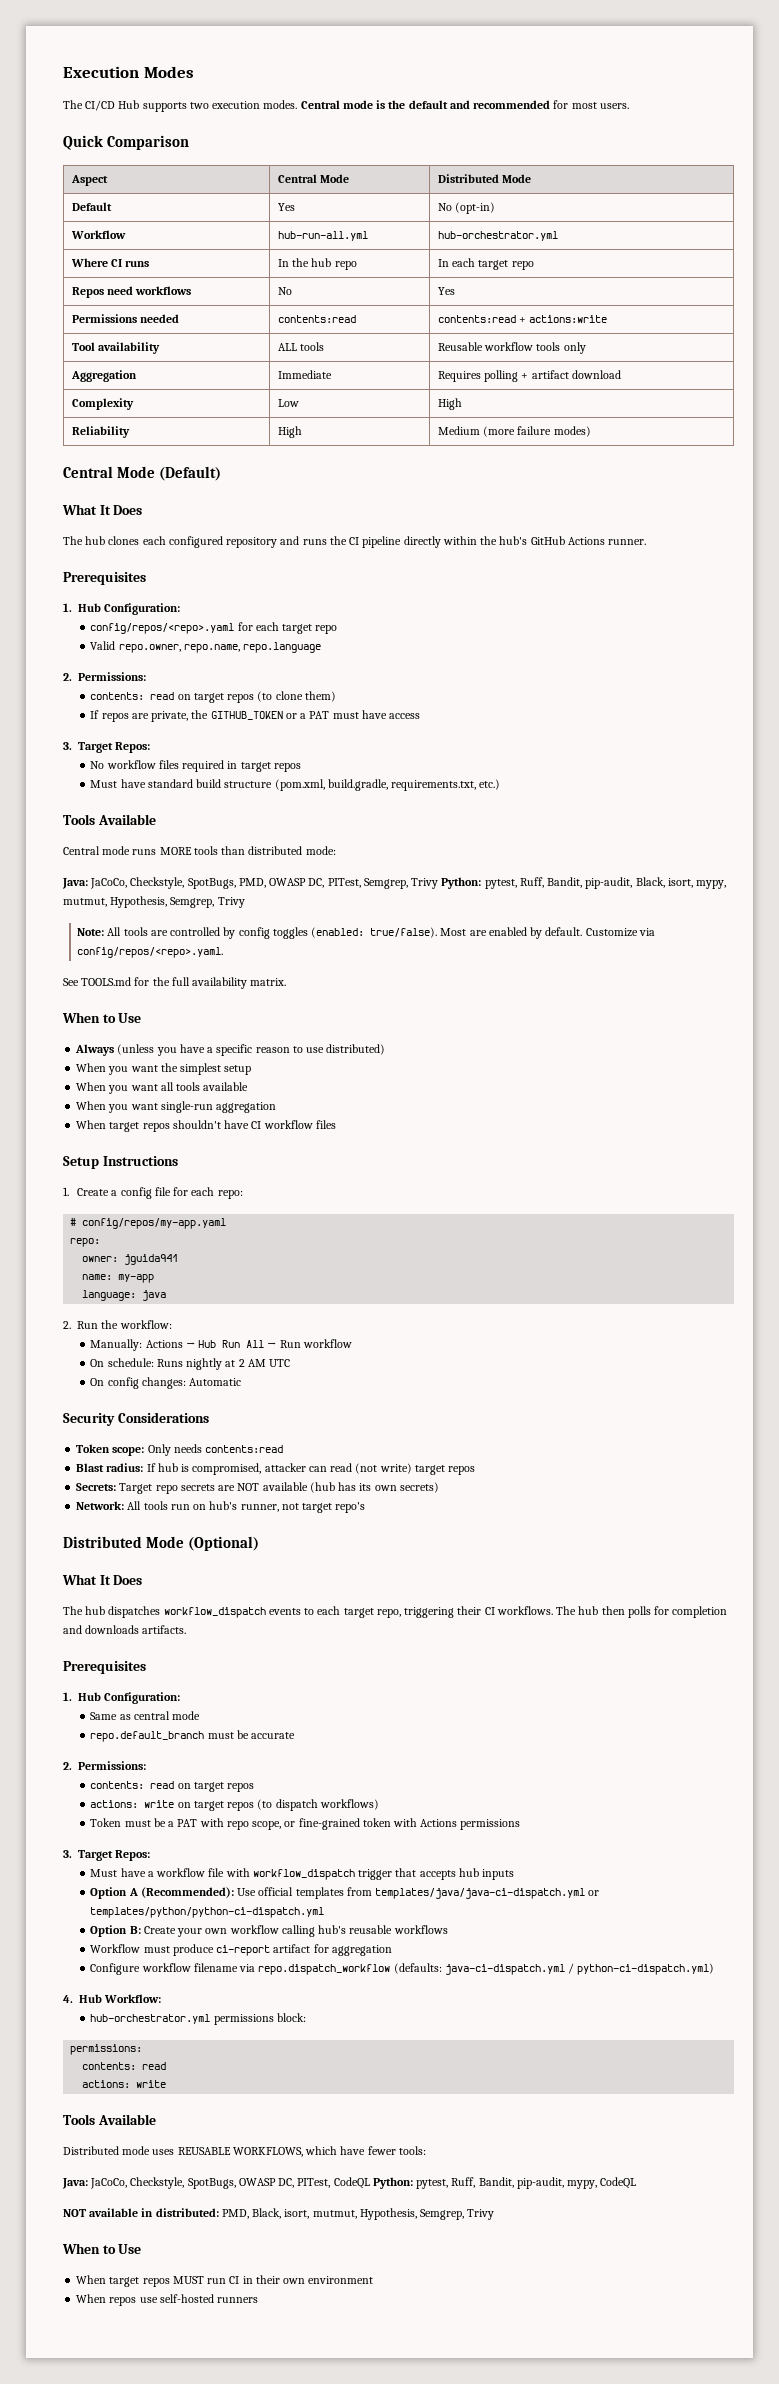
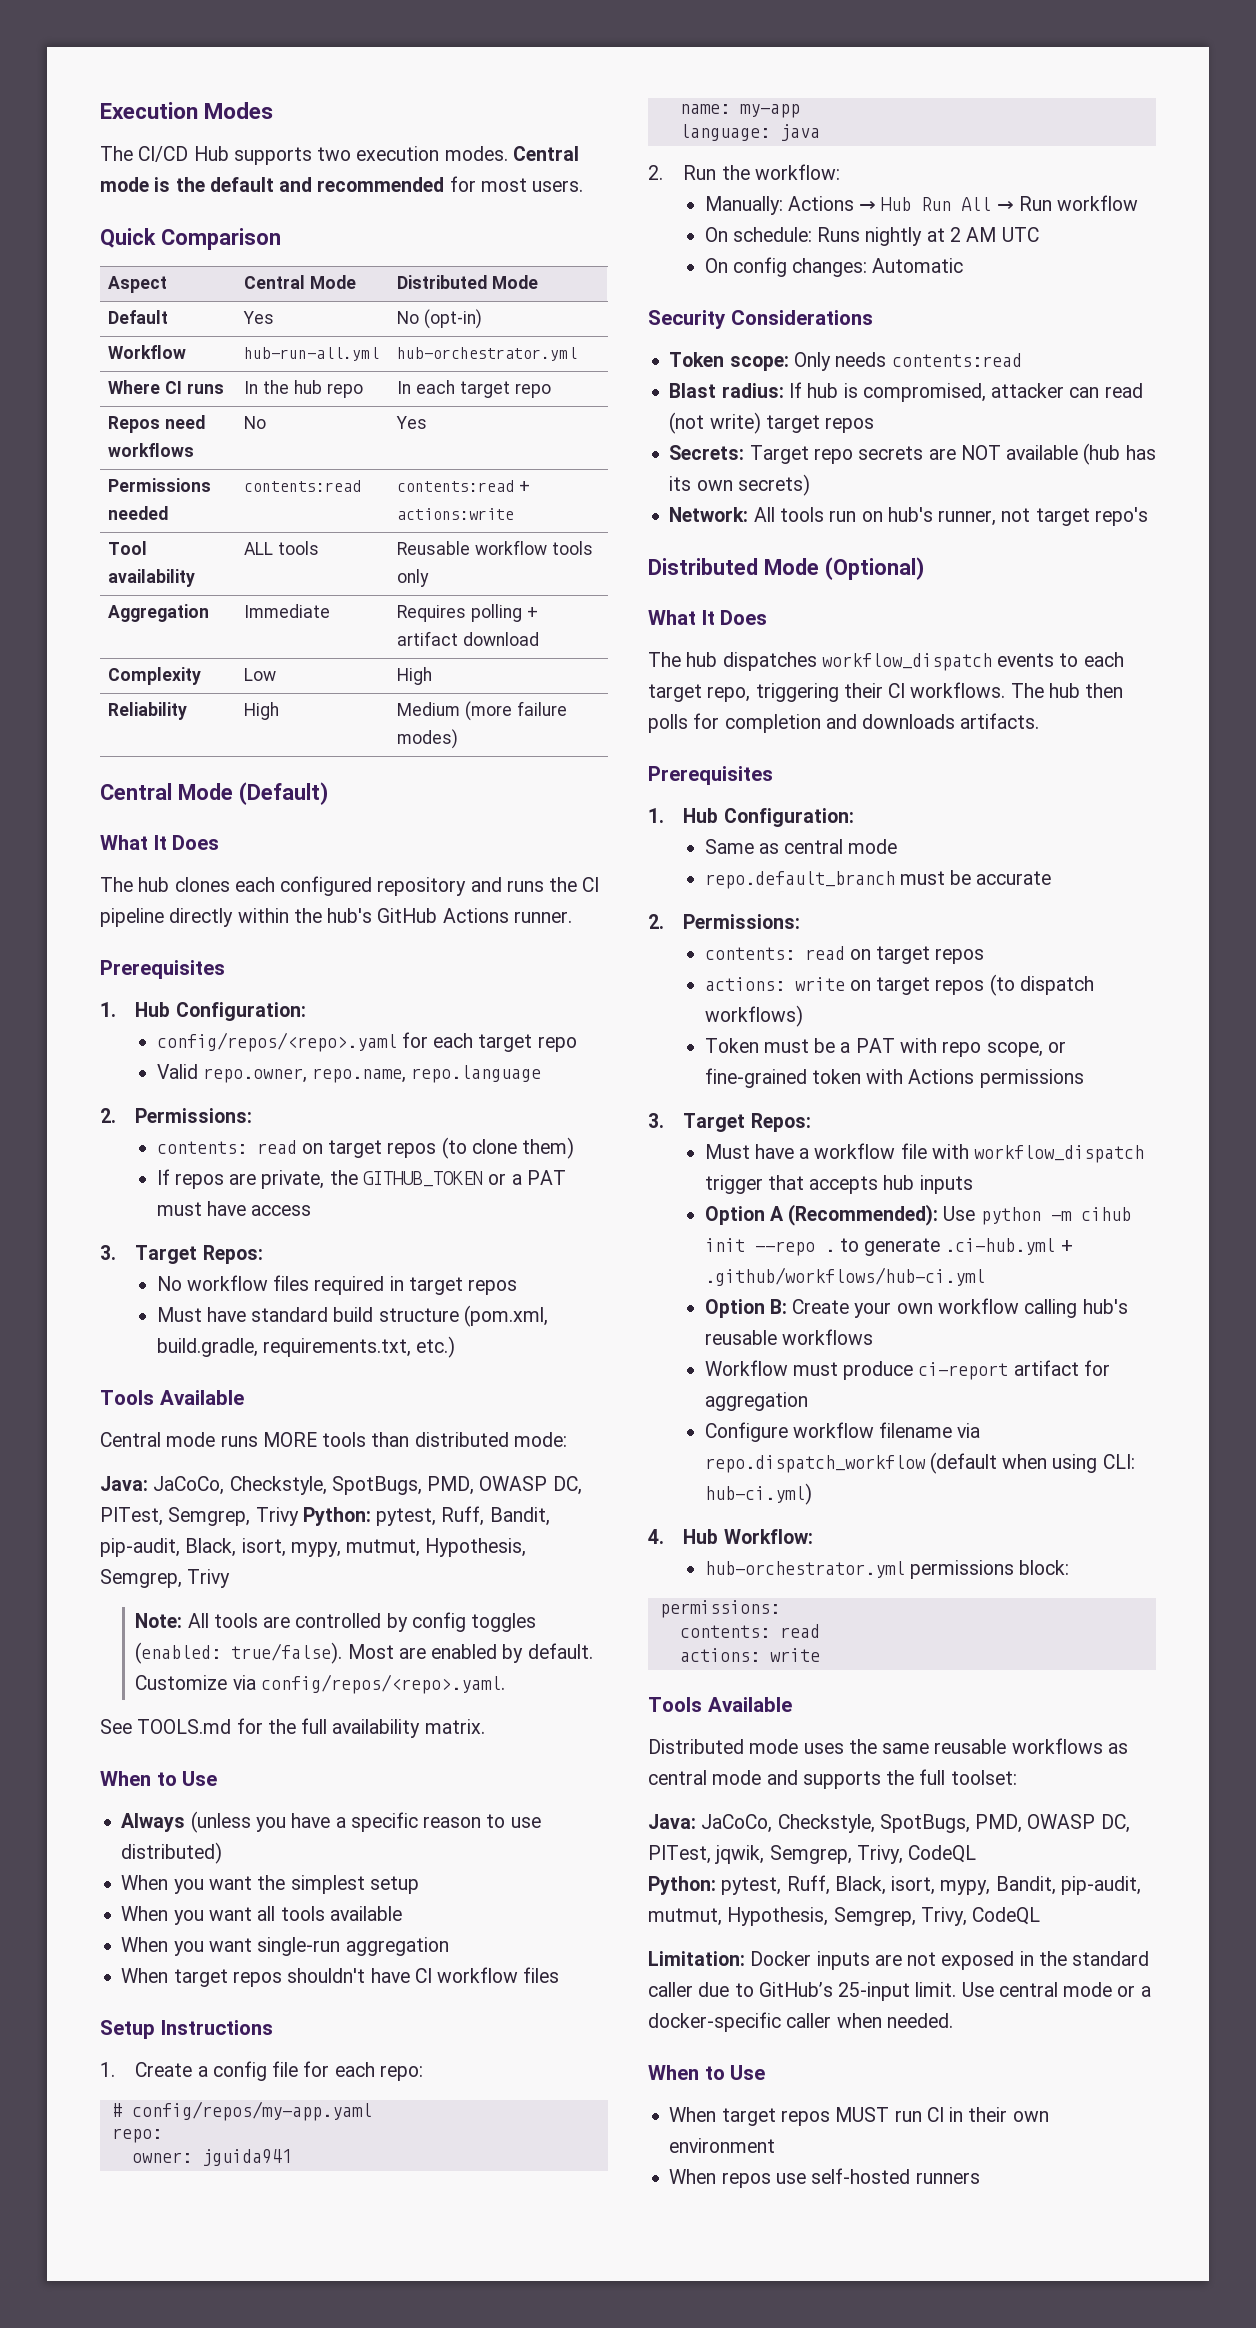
[258,1887,600,1899] [90,1907,325,1918] official templates from templates/java/java-ci-dispatch.yml or templates/python/python-ci-dispatch.yml -> [980,1207,1131,1225] [704,1238,1073,1256] [704,1267,985,1286] python -m cihub init --repo . to generate .ci-hub.yml + .github/workflows/hub-ci.yml
[393,1963,715,1975] (defaults: java-ci-dispatch.yml / python-ci-dispatch.yml) -> [929,1452,1135,1474] [704,1483,812,1505] (default when using CLI: hub-ci.yml)
[177,2146,426,2157] [62,2177,637,2189] [63,2208,495,2220] REUSABLE WORKFLOWS, which have fewer tools: // Java: JaCoCo, Checkstyle, SpotBugs, OWASP DC, PITest, CodeQL Python: pytest, Ruff, Bandit, pip-audit, mypy, CodeQL // NOT available in distributed: PMD, Black, isort, mutmut, Hypothesis, Semgrep, Trivy -> [848,1738,1128,1754] [648,1769,1017,1789] [648,1814,1130,1833] [648,1845,977,1864] [648,1875,1141,1895] [648,1907,1041,1926] [648,1951,1150,1970] [648,1982,1151,2001] [648,2012,953,2032] the same reusable workflows as central mode and supports the full toolset: // Java: JaCoCo, Checkstyle, SpotBugs, PMD, OWASP DC, PITest, jqwik, Semgrep, Trivy, CodeQL // Python: pytest, Ruff, Black, isort, mypy, Bandit, pip-audit, mutmut, Hypothesis, Semgrep, Trivy, CodeQL // Limitation: Docker inputs are not exposed in the standard caller due to GitHub’s 25‑input limit. Use central mode or a docker‑specific caller when needed.

